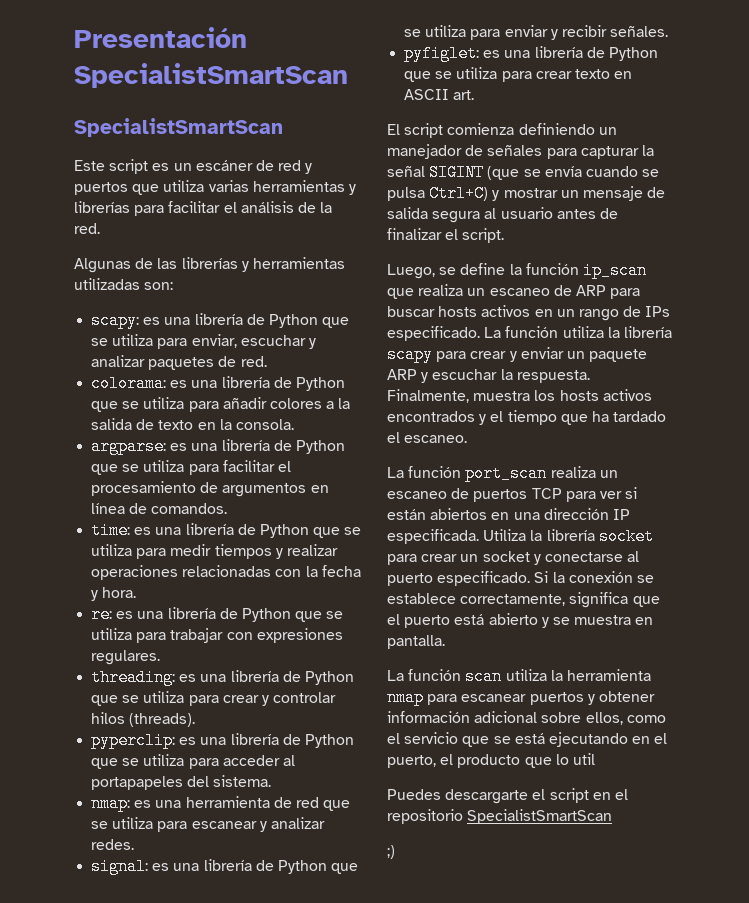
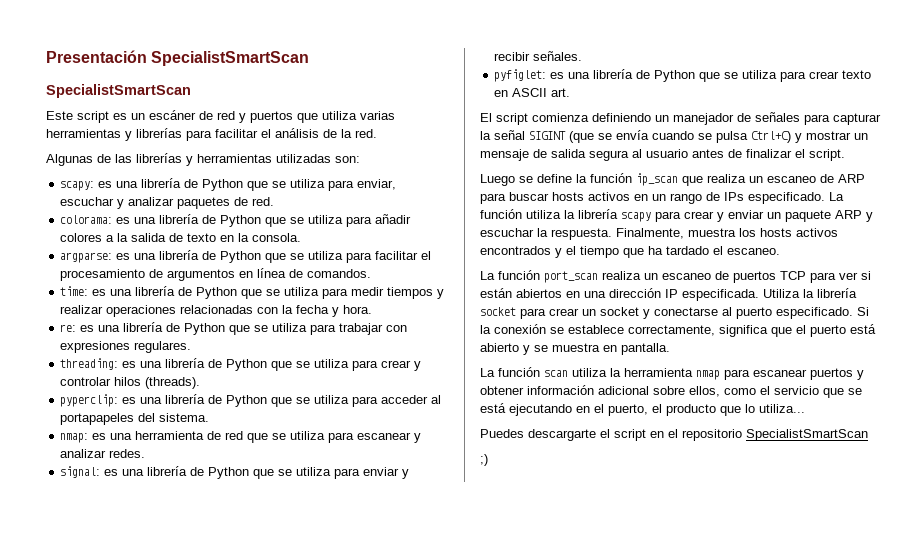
[387,264,435,279] Luego, -> [480,174,515,186] Luego
[572,753,595,765] util -> [759,404,805,413] utiliza...

